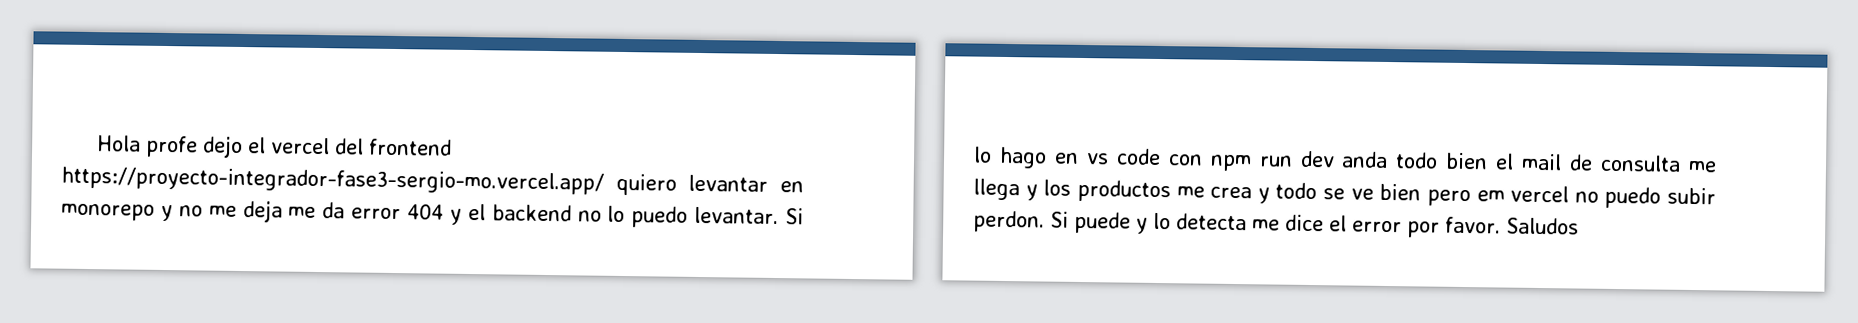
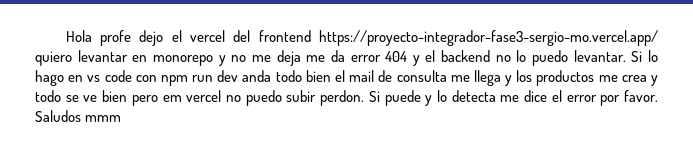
(1579, 226) none -> [85,115,122,122] mmm

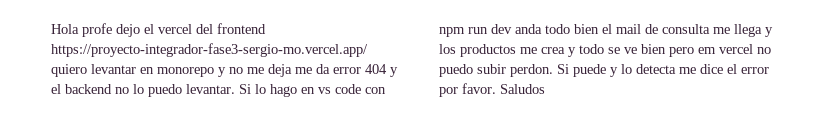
[85,115,122,122] mmm -> (545, 89) none

